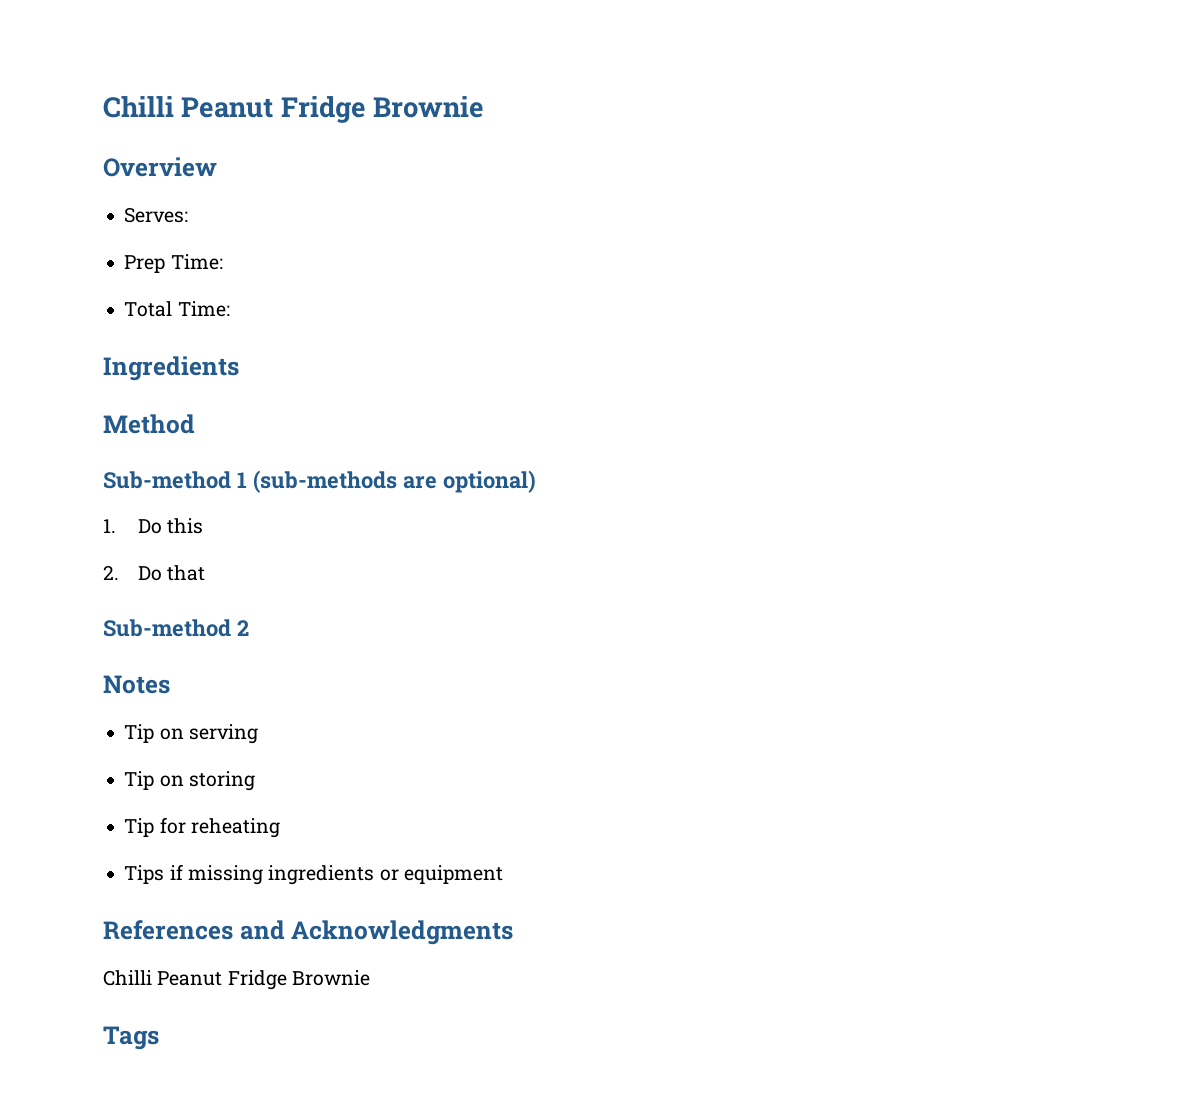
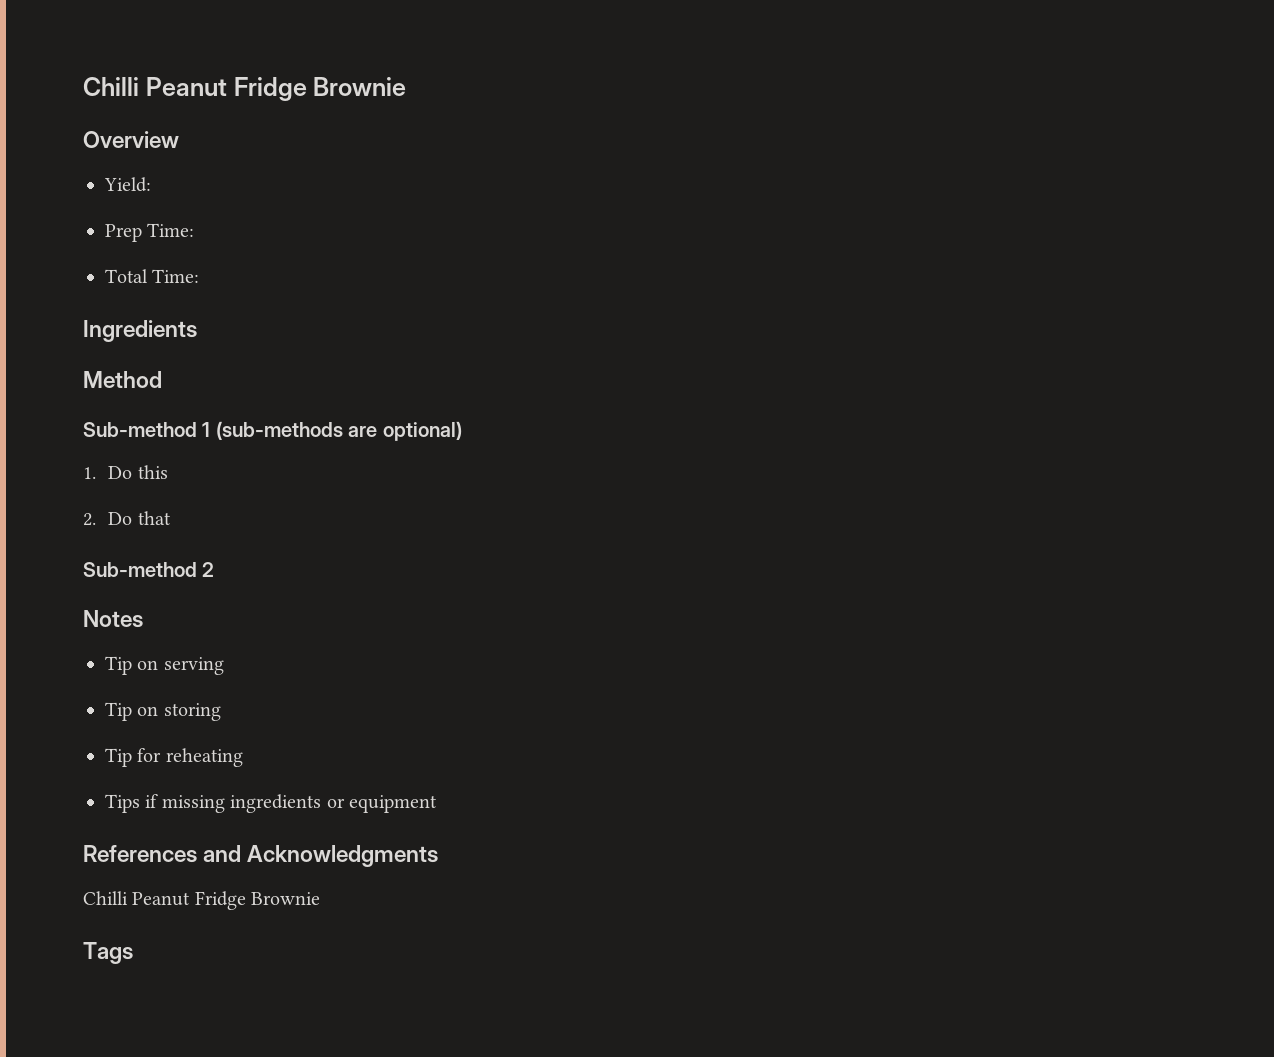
[124,207,189,223] Serves: -> [104,177,151,192] Yield:

